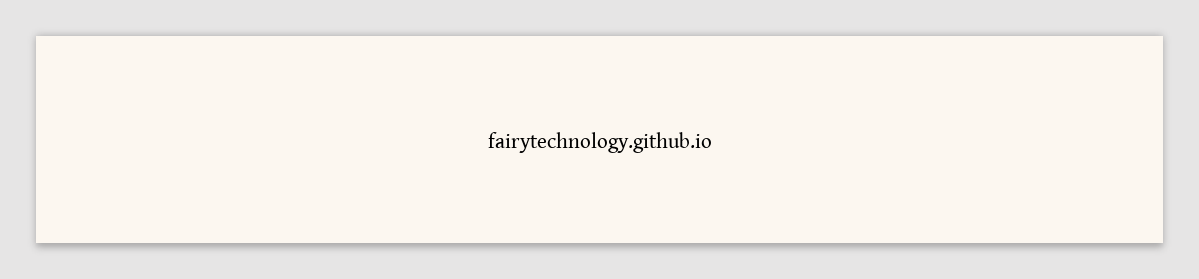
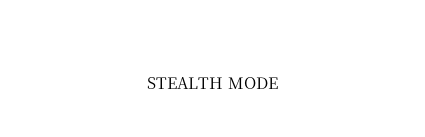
[487,132,712,153] fairytechnology.github.io -> [147,77,278,89] STEALTH MODE

